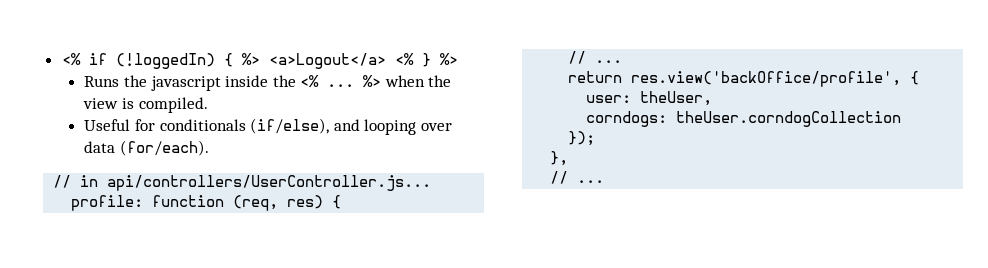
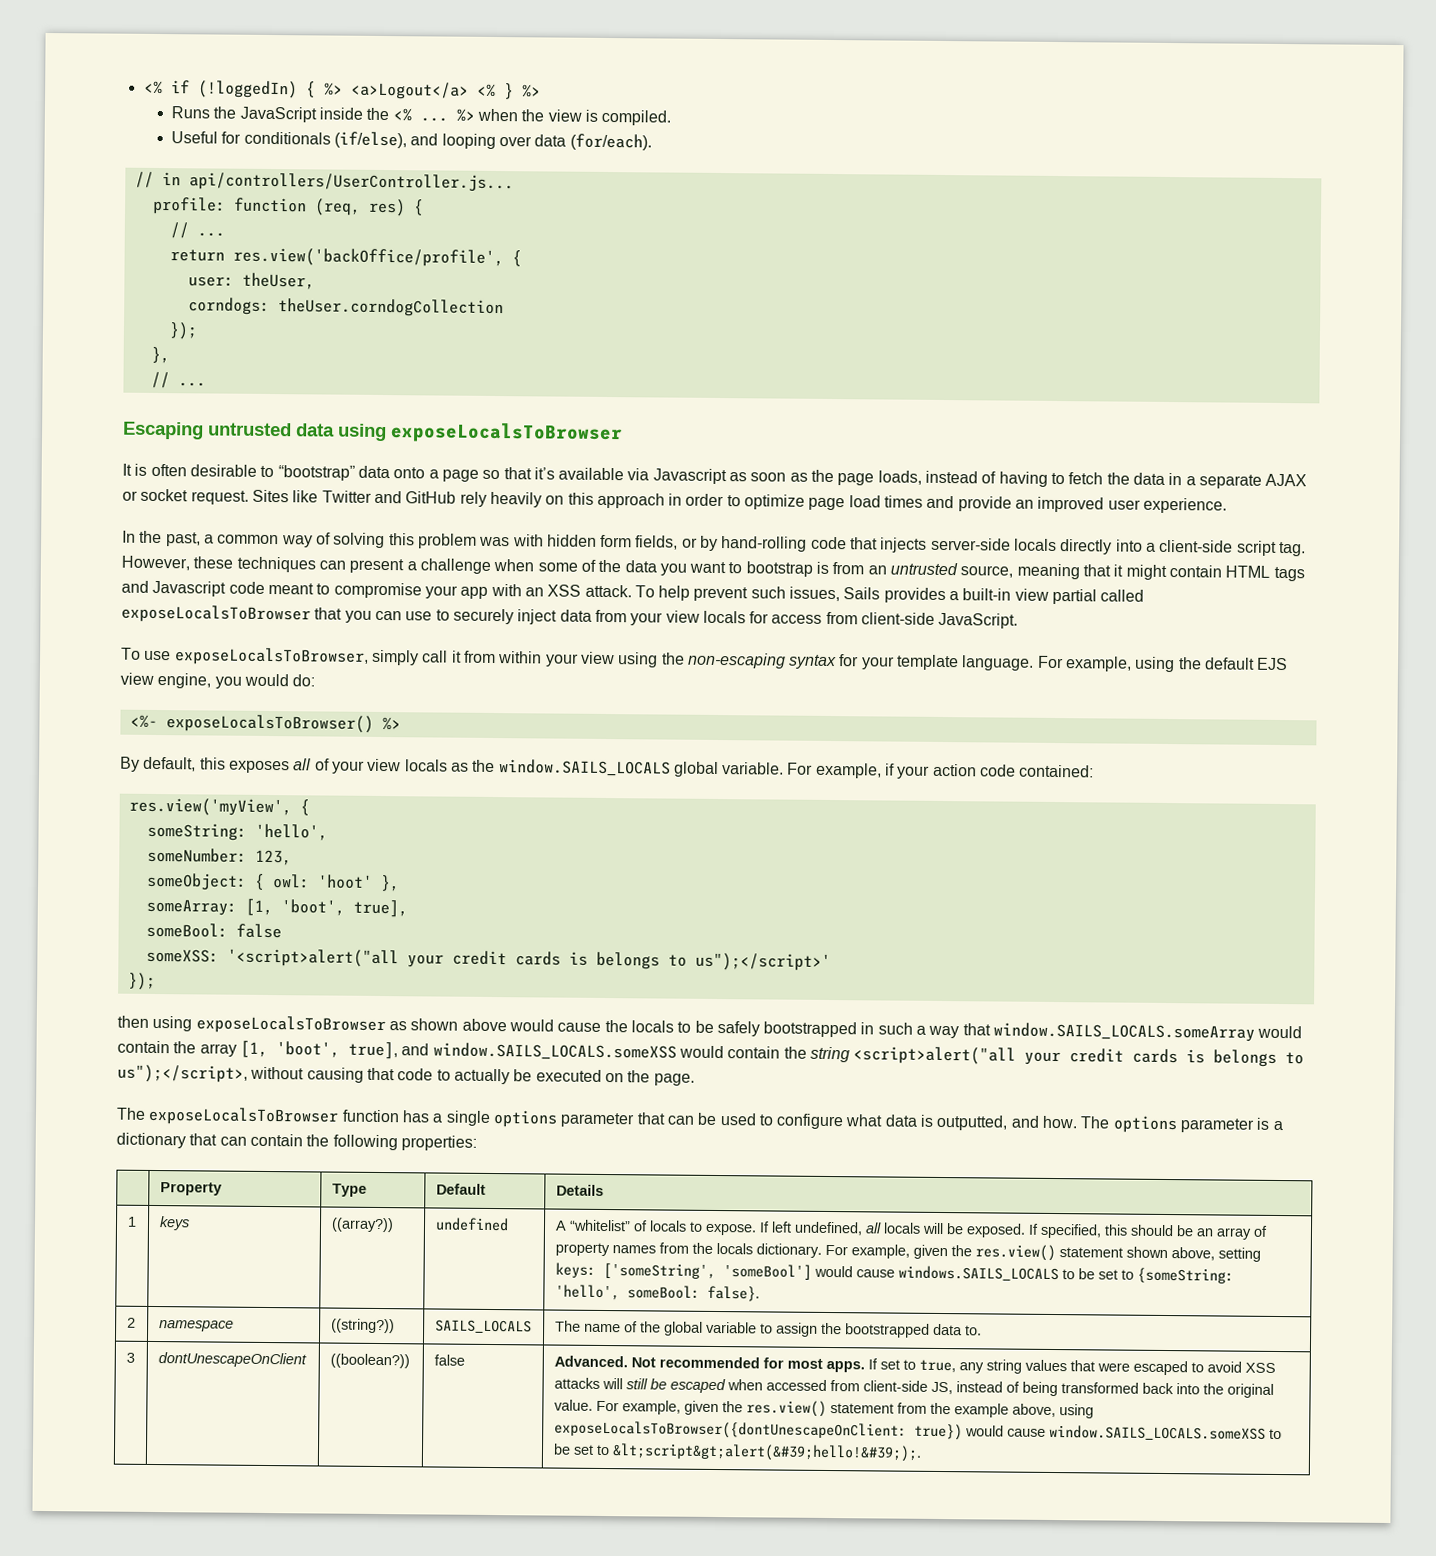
[150,76,221,91] javascript -> [239,106,317,123] JavaScript
(605, 181) none -> [122,421,623,444] [122,463,1308,489] [122,488,1228,514] [122,530,1306,557] [121,555,1305,582] [121,580,1145,605] [121,604,1019,629] [121,647,1289,673] [120,672,316,689] [129,714,401,733] [120,756,1095,779] [128,797,310,817] [146,822,328,841] [146,847,292,866] [145,872,400,892] [145,898,408,918] [145,922,282,939] [145,948,831,972] [127,972,156,990] [117,1015,1303,1042] [117,1040,1305,1067] [117,1064,695,1086] [116,1106,1283,1134] [116,1132,477,1151] [159,1182,222,1196] [331,1183,367,1197] [435,1183,486,1195] [555,1184,604,1196] [126,1216,137,1227] [158,1216,190,1231] [330,1217,394,1233] [434,1217,509,1232] [554,1219,1268,1240] [554,1242,1261,1262] [554,1262,1234,1284] [554,1284,760,1302] [126,1317,136,1328] [158,1320,234,1332] [330,1318,395,1334] [434,1319,532,1334] [554,1320,982,1338] [125,1352,135,1363] [157,1352,307,1368] [329,1353,410,1369] [433,1354,465,1366] [553,1355,1276,1376] [553,1377,1274,1398] [553,1399,1094,1419] [553,1420,1282,1441] [552,1443,922,1462] // Escaping untrusted data using exposeLocalsToBrowser // It is often desirable to “bootstrap” data onto a page so that it’s available via Javascript as soon as the page loads, instead of having to fetch the data in a separate AJAX or socket request. Sites like Twitter and GitHub rely heavily on this approach in order to optimize page load times and provide an improved user experience. // In the past, a common way of solving this problem was with hidden form fields, or by hand-rolling code that injects server-side locals directly into a client-side script tag. However, these techniques can present a challenge when some of the data you want to bootstrap is from an untrusted source, meaning that it might contain HTML tags and Javascript code meant to compromise your app with an XSS attack. To help prevent such issues, Sails provides a built-in view partial called exposeLocalsToBrowser that you can use to securely inject data from your view locals for access from client-side JavaScript. // To use exposeLocalsToBrowser, simply call it from within your view using the non-escaping syntax for your template language. For example, using the default EJS view engine, you would do: // <%- exposeLocalsToBrowser() %> // By default, this exposes all of your view locals as the window.SAILS_LOCALS global variable. For example, if your action code contained: // res.view('myView', { // someString: 'hello', // someNumber: 123, // someObject: { owl: 'hoot' }, // someArray: [1, 'boot', true], // someBool: false // someXSS: '<script>alert("all your credit cards is belongs to us");</script>' // }); // then using exposeLocalsToBrowser as shown above would cause the locals to be safely bootstrapped in such a way that window.SAILS_LOCALS.someArray would contain the array [1, 'boot', true], and window.SAILS_LOCALS.someXSS would contain the string <script>alert("all your credit cards is belongs to us");</script>, without causing that code to actually be executed on the page. // The exposeLocalsToBrowser function has a single options parameter that can be used to configure what data is outputted, and how. The options parameter is a dictionary that can contain the following properties: // | Property | Type | Default | Details // 1 | keys | ((array?)) | undefined | A “whitelist” of locals to expose. If left undefined, all locals will be exposed. If specified, this should be an array of property names from the locals dictionary. For example, given the res.view() statement shown above, setting keys: ['someString', 'someBool'] would cause windows.SAILS_LOCALS to be set to {someString: 'hello', someBool: false}. // 2 | namespace | ((string?)) | SAILS_LOCALS | The name of the global variable to assign the bootstrapped data to. // 3 | dontUnescapeOnClient | ((boolean?)) | false | Advanced. Not recommended for most apps. If set to true, any string values that were escaped to avoid XSS attacks will still be escaped when accessed from client-side JS, instead of being transformed back into the original value. For example, given the res.view() statement from the example above, using exposeLocalsToBrowser({dontUnescapeOnClient: true}) would cause window.SAILS_LOCALS.someXSS to be set to &lt;script&gt;alert(&#39;hello!&#39;);.

